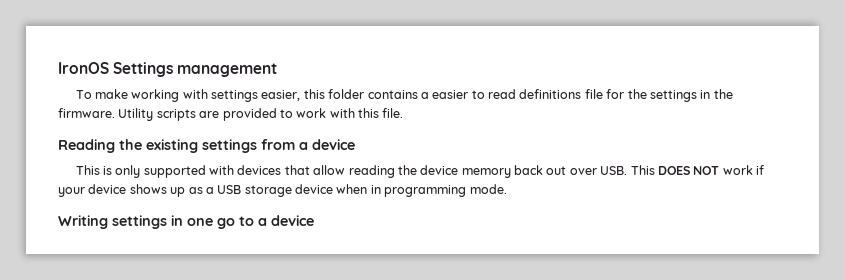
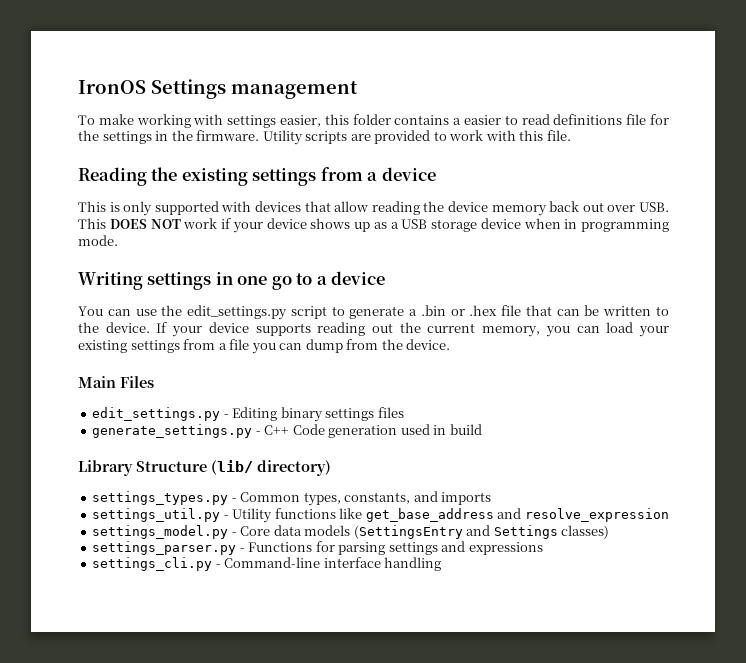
(314, 220) none -> [78,305,669,320] [78,322,669,337] [78,339,451,354] [78,376,154,388] [92,407,404,422] [92,424,482,438] [78,460,331,476] [92,491,492,506] [92,508,669,523] [92,525,610,539] [92,541,543,555] [92,557,442,571] // You can use the edit_settings.py script to generate a .bin or .hex file that can be written to the device. If your device supports reading out the current memory, you can load your existing settings from a file you can dump from the device. // Main Files // edit_settings.py - Editing binary settings files // generate_settings.py - C++ Code generation used in build // Library Structure (lib/ directory) // settings_types.py - Common types, constants, and imports // settings_util.py - Utility functions like get_base_address and resolve_expression // settings_model.py - Core data models (SettingsEntry and Settings classes) // settings_parser.py - Functions for parsing settings and expressions // settings_cli.py - Command-line interface handling

